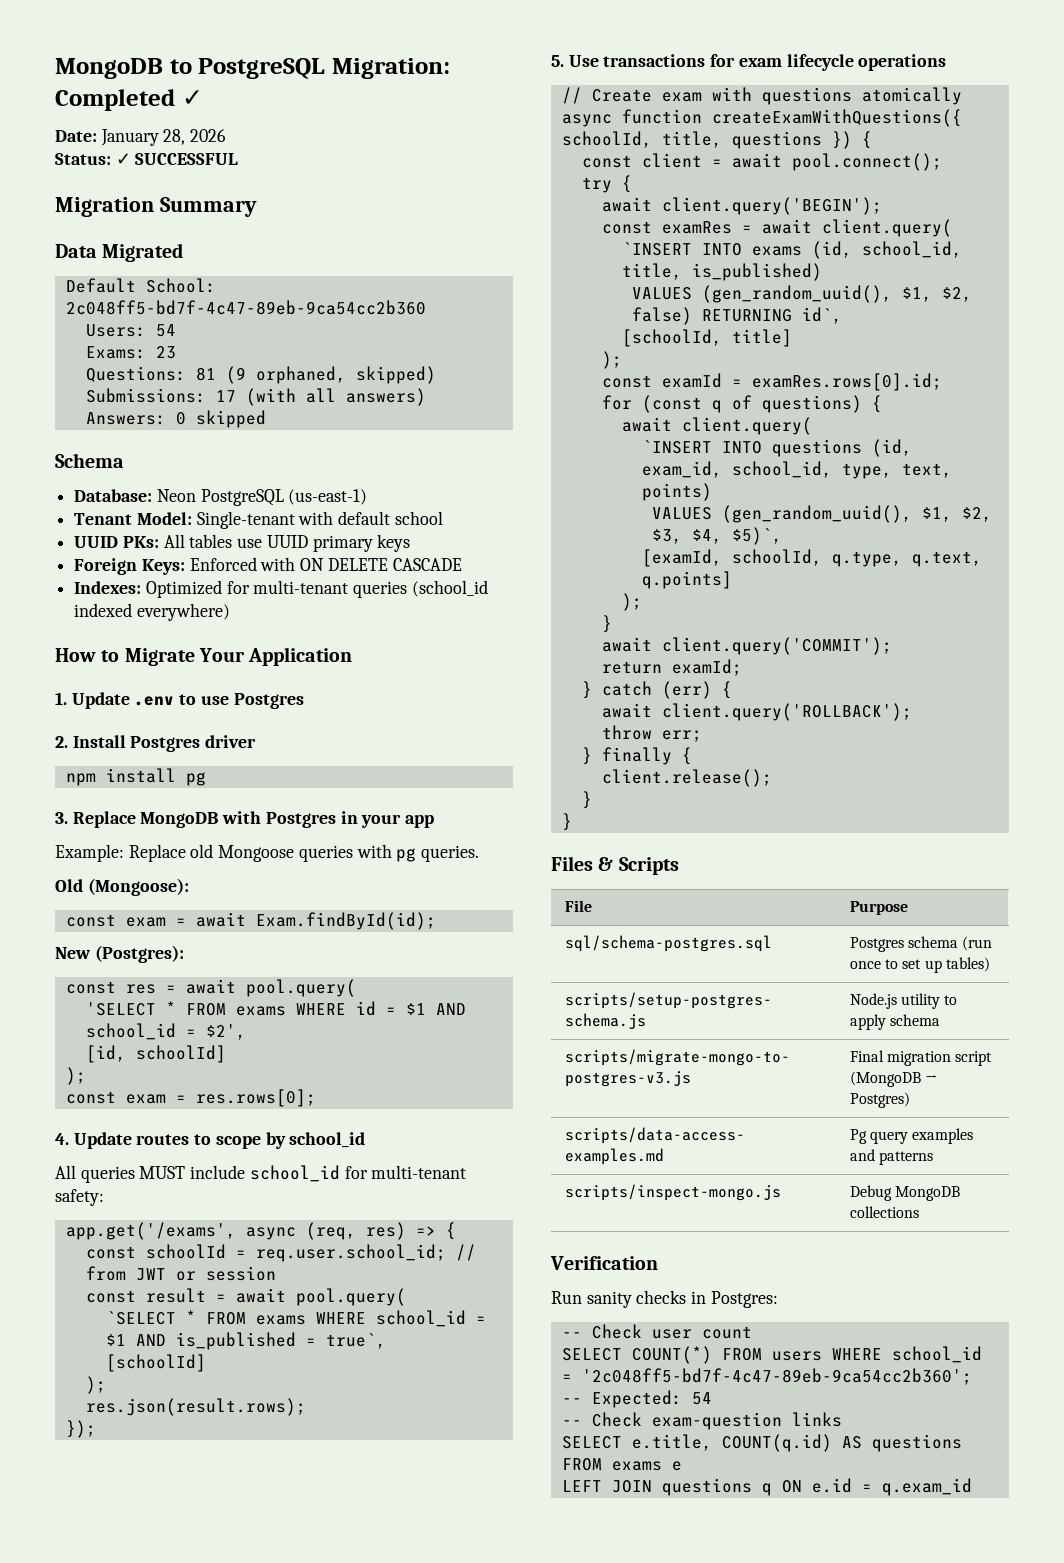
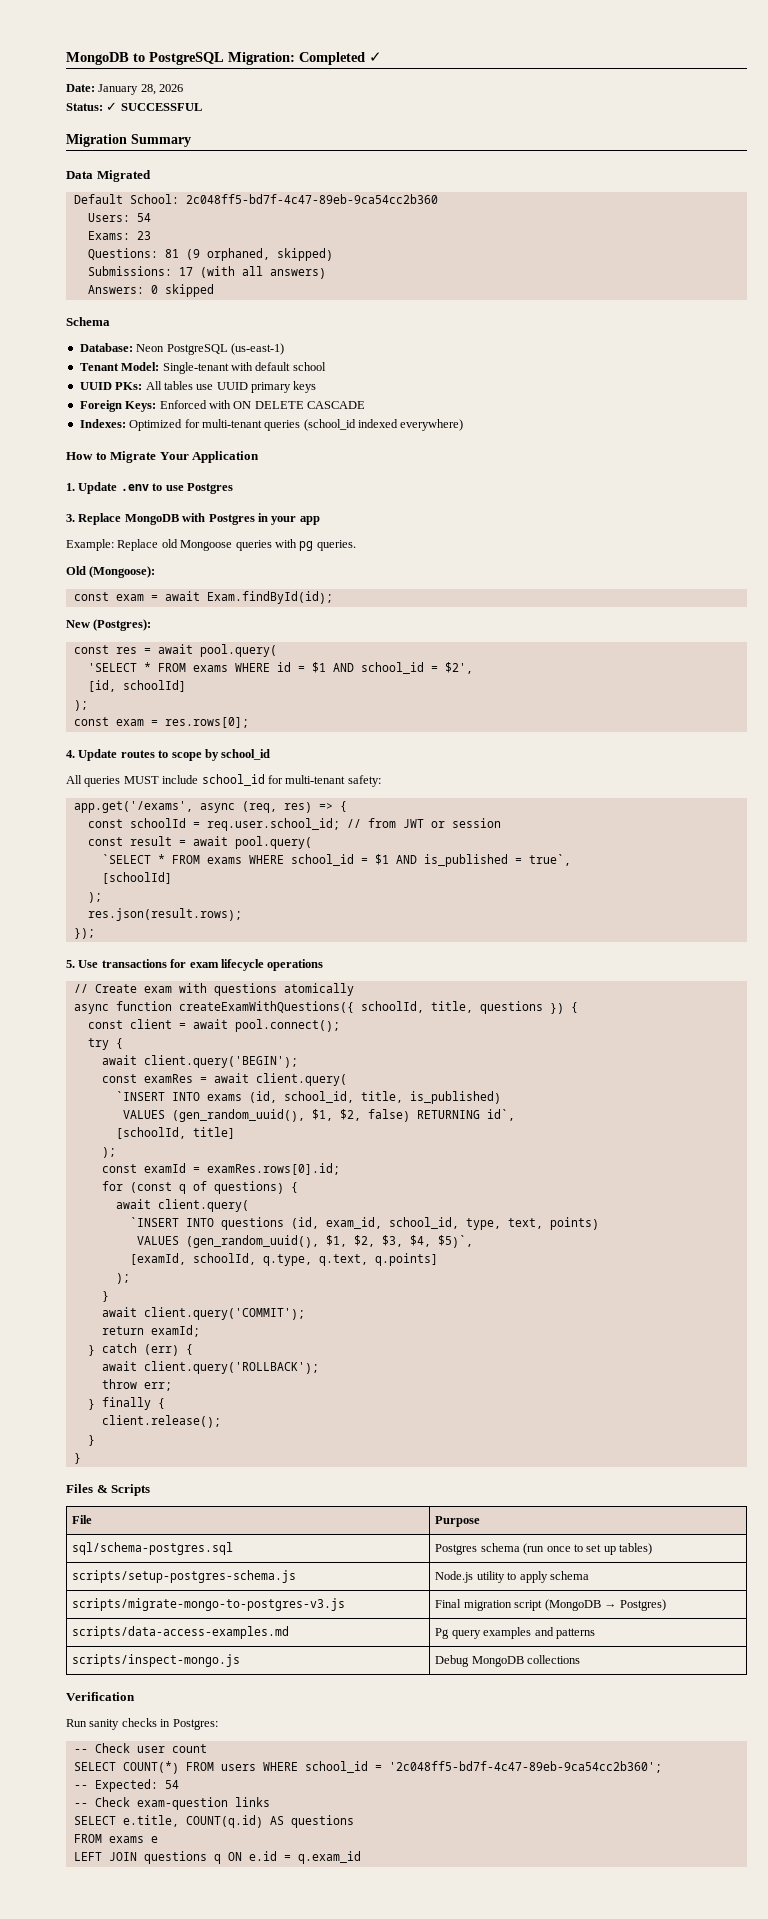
[55,735,257,752] [65,768,206,786] // 2. Install Postgres driver // npm install pg -> (233, 488) none

